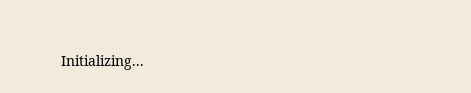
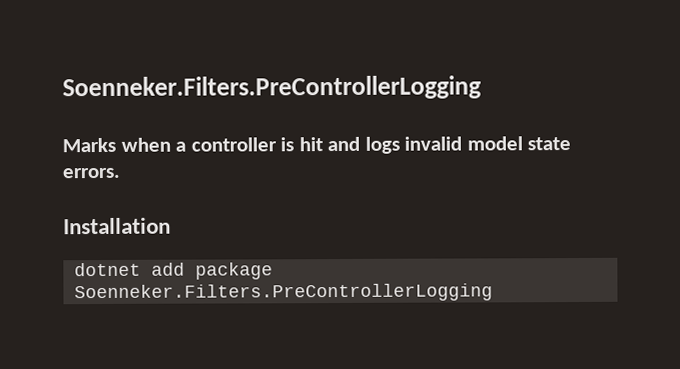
[61,55,144,70] Initializing... -> [62,75,482,101] [62,136,572,154] [62,167,120,179] [63,217,171,235] [74,262,274,280] [74,283,494,303] Soenneker.Filters.PreControllerLogging // Marks when a controller is hit and logs invalid model state errors. // Installation // dotnet add package Soenneker.Filters.PreControllerLogging

